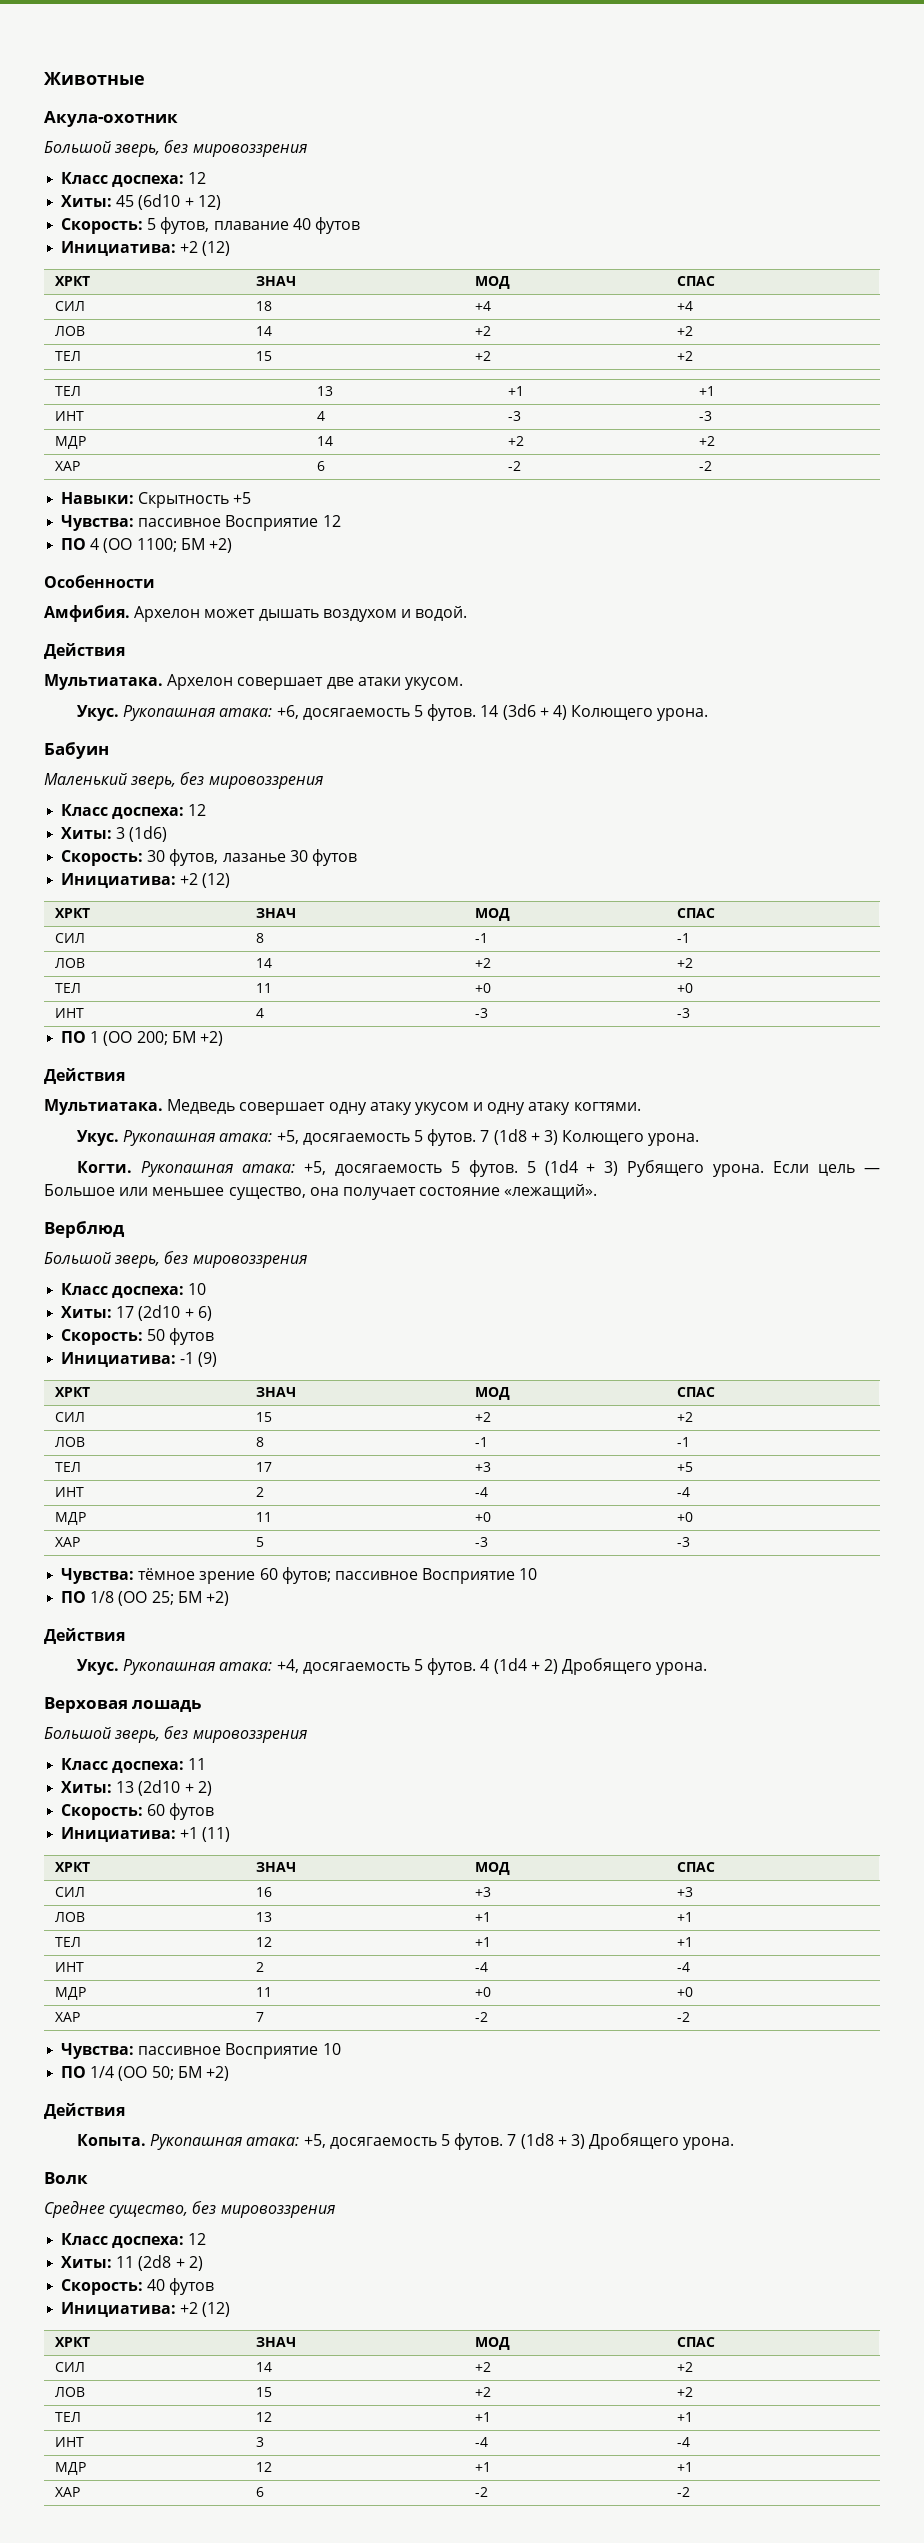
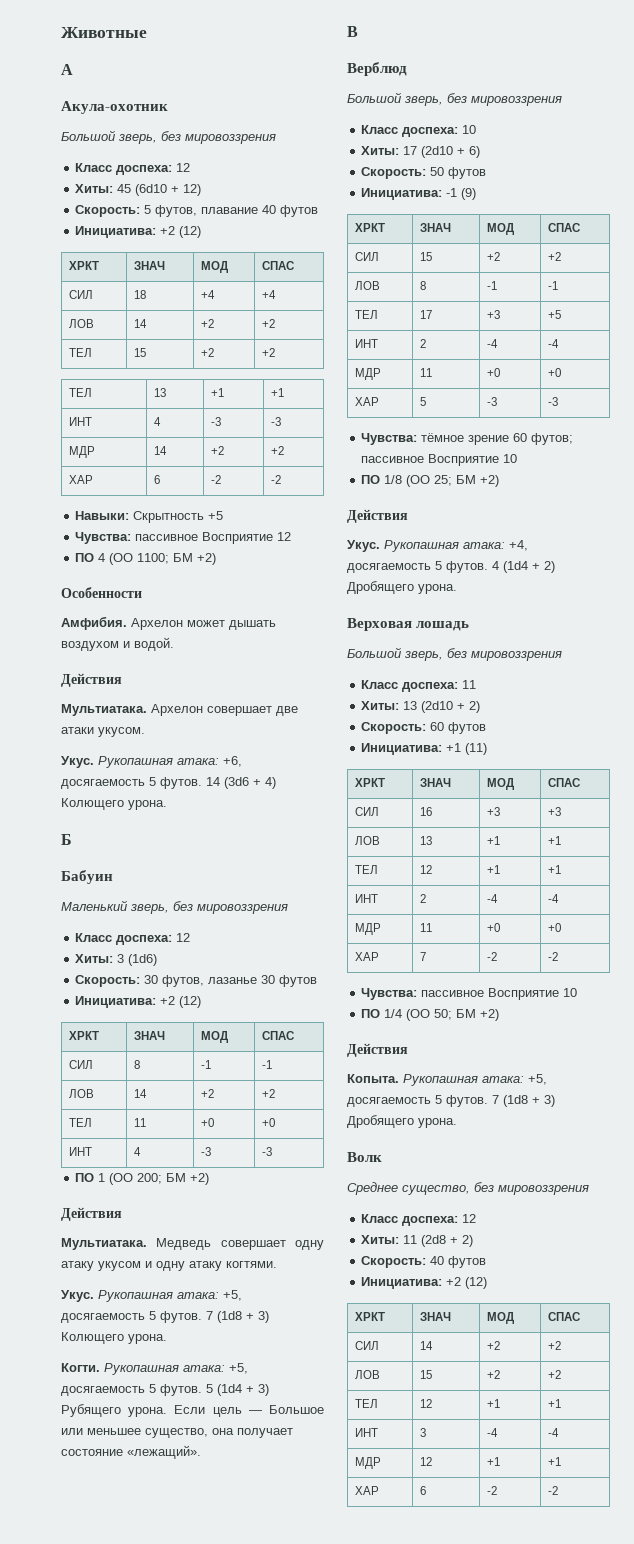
(145, 78) none -> [61,64,73,75] // А
(709, 714) none -> [61,834,72,845] // Б
(598, 1191) none -> [347,26,358,37] // В

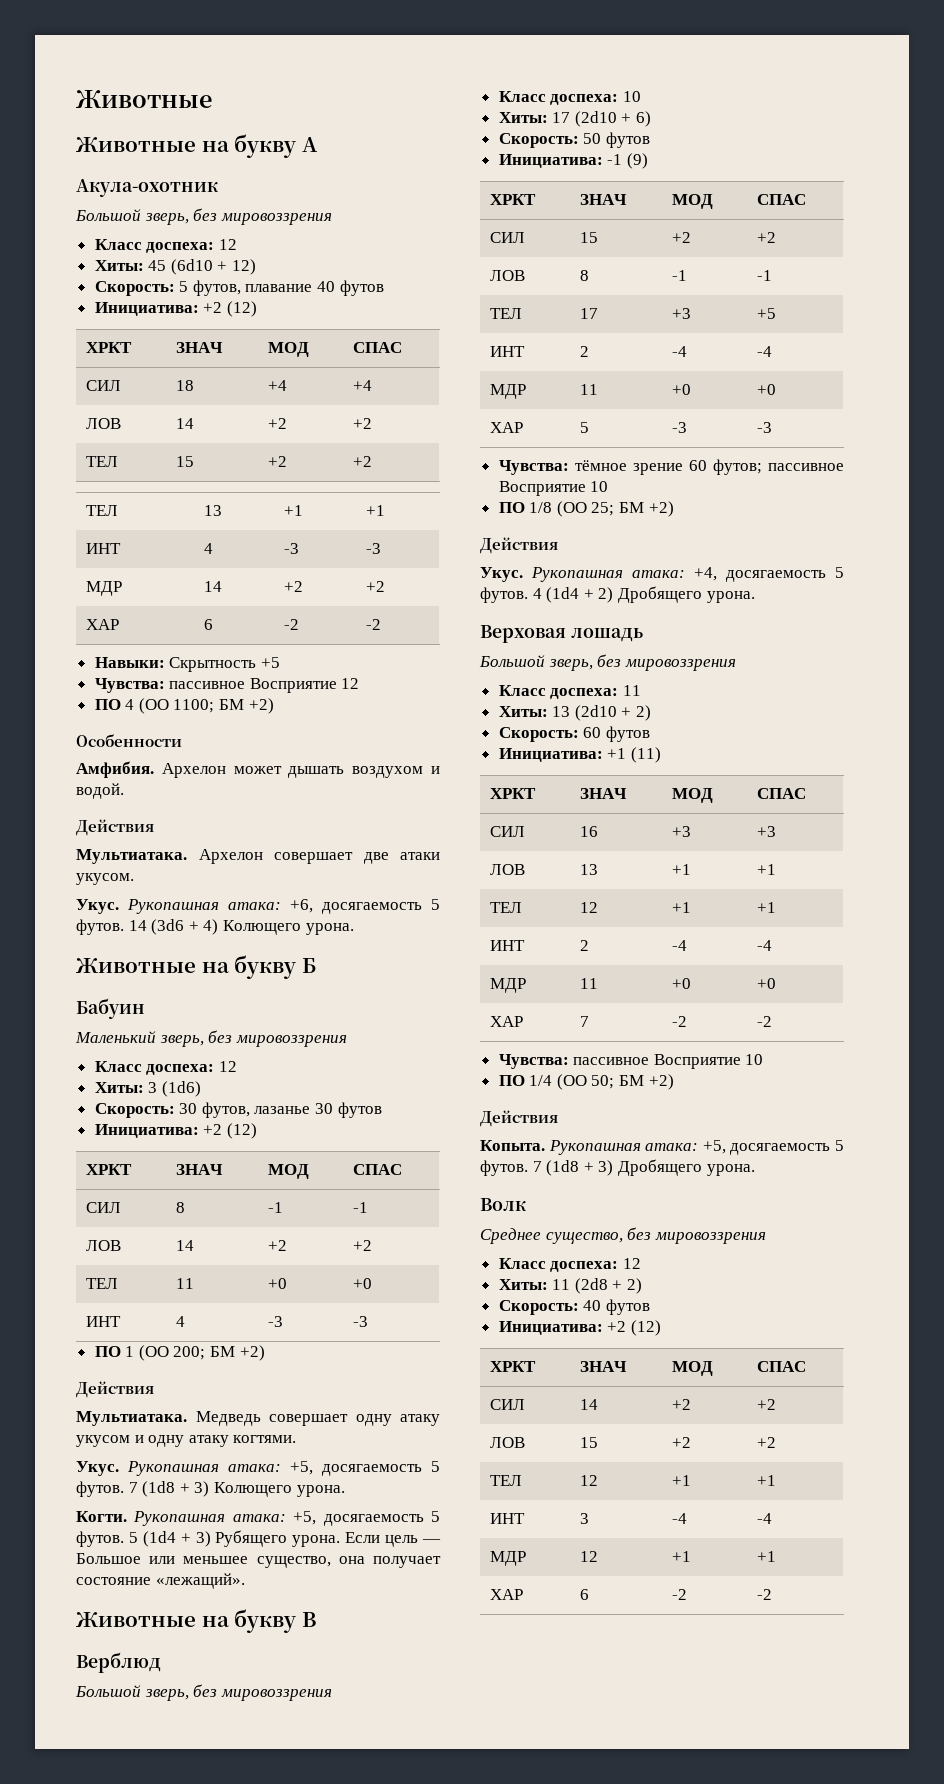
(147, 32) none -> [76,134,297,158] Животные на букву
(167, 805) none -> [76,955,297,979] Животные на букву
(201, 1452) none -> [76,1609,297,1633] Животные на букву

